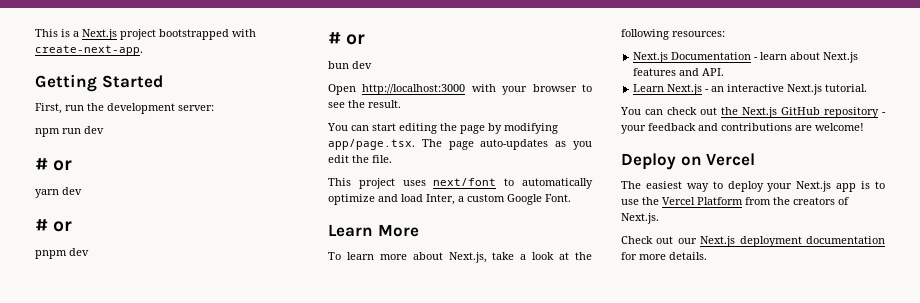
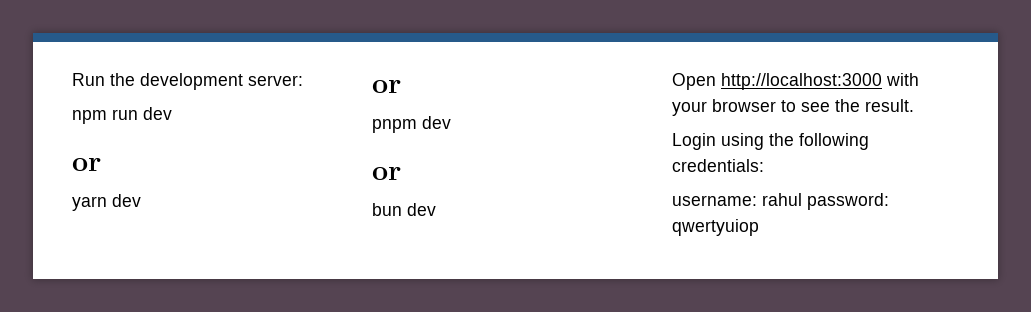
[35,29,256,40] [35,45,143,56] [35,74,163,92] [35,103,84,114] This is a Next.js project bootstrapped with create-next-app. // Getting Started // First, run -> [72,73,105,86] Run
[35,158,48,170] # -> (172, 113) none
[35,219,48,231] # -> (141, 200) none
[328,32,341,44] # -> (451, 122) none
[327,123,558,134] [328,139,592,150] [328,155,392,163] [328,178,593,189] [328,194,571,205] [328,224,419,237] [328,252,592,263] [621,29,725,40] [633,52,859,63] [633,68,725,76] [633,84,868,95] [620,107,886,118] [621,123,864,134] [621,153,756,170] [621,181,885,192] [621,197,849,205] [621,213,659,224] [621,236,885,247] [621,252,707,260] You can start editing the page by modifying app/page.tsx. The page auto-updates as you edit the file. // This project uses next/font to automatically optimize and load Inter, a custom Google Font. // Learn More // To learn more about Next.js, take a look at the following resources: // Next.js Documentation - learn about Next.js features and API. // Learn Next.js - an interactive Next.js tutorial. // You can check out the Next.js GitHub repository - your feedback and contributions are welcome! // Deploy on Vercel // The easiest way to deploy your Next.js app is to use the Vercel Platform from the creators of Next.js. // Check out our Next.js deployment documentation for more details. -> [672,133,869,150] [672,159,764,172] [672,193,889,210] [672,219,759,236] Login using the following credentials: // username: rahul password: qwertyuiop

